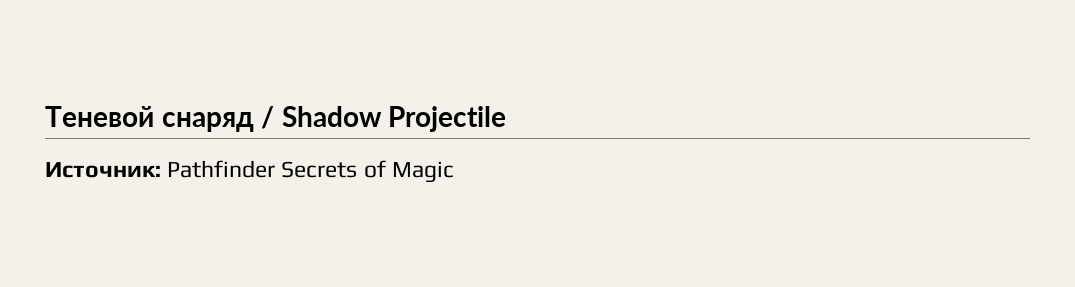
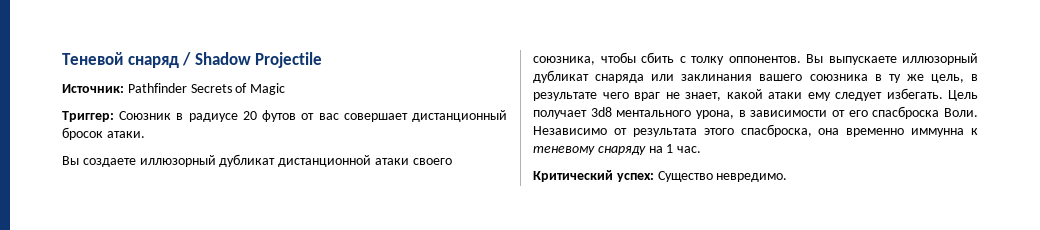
(454, 172) none -> [62,110,508,122] [62,127,145,140] [62,154,452,167] [533,52,978,65] [533,70,979,83] [533,88,978,101] [533,106,978,119] [533,124,978,137] [533,144,702,155] [533,170,788,182] // Триггер: Союзник в радиусе 20 футов от вас совершает дистанционный бросок атаки. // Вы создаете иллюзорный дубликат дистанционной атаки своего союзника, чтобы сбить с толку оппонентов. Вы выпускаете иллюзорный дубликат снаряда или заклинания вашего союзника в ту же цель, в результате чего враг не знает, какой атаки ему следует избегать. Цель получает 3d8 ментального урона, в зависимости от его спасброска Воли. Независимо от результата этого спасброска, она временно иммунна к теневому снаряду на 1 час. // Критический успех: Существо невредимо.

